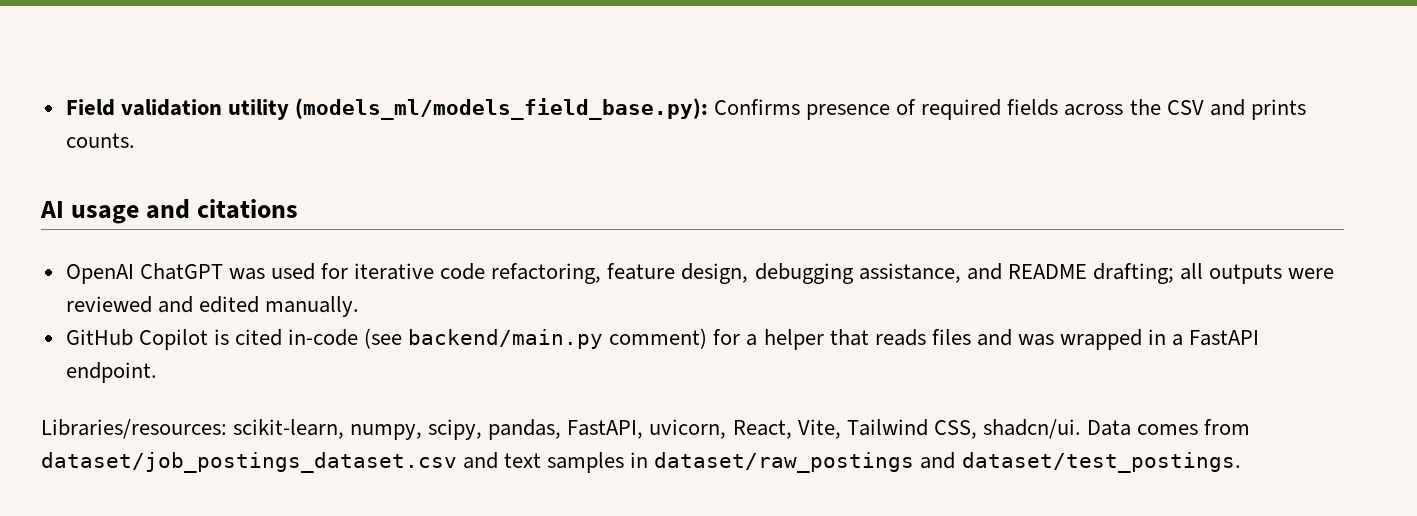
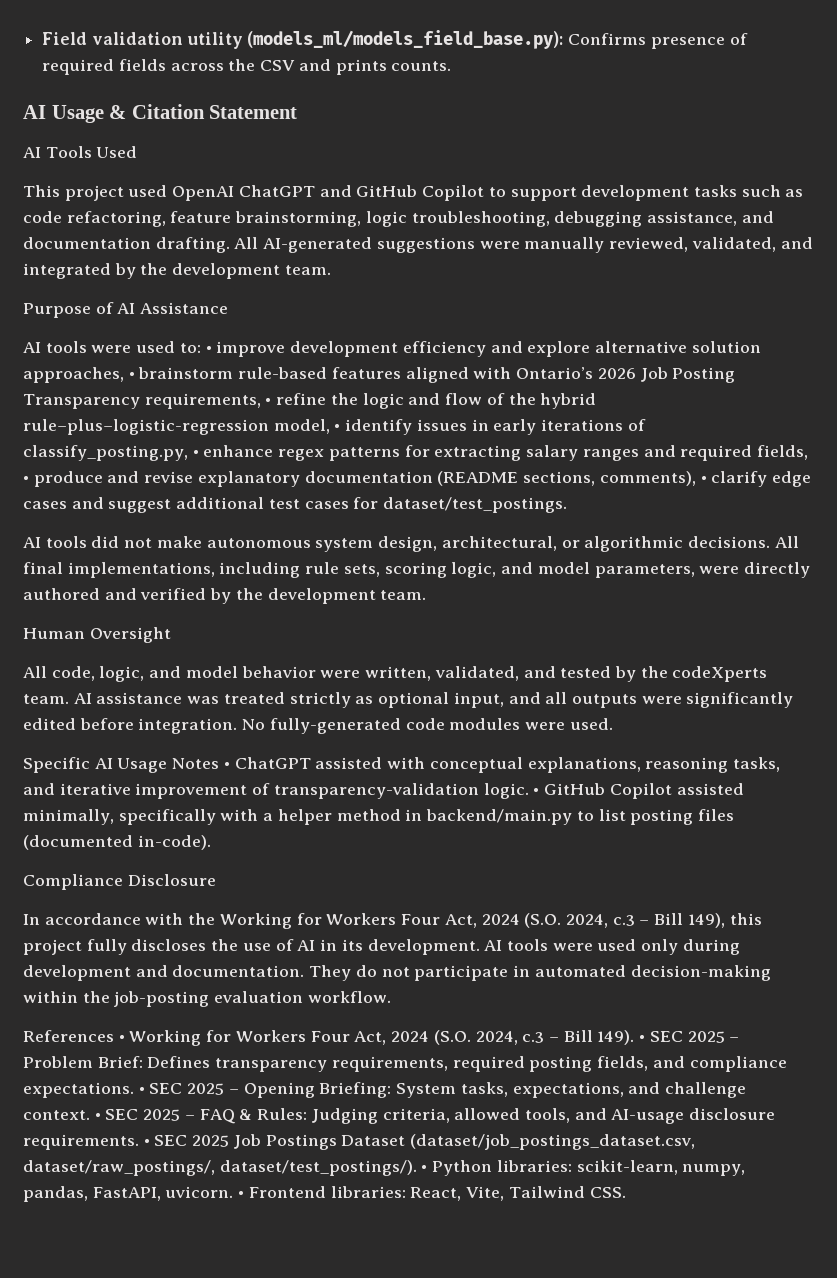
[71,199,299,224] [65,263,1335,284] [65,296,359,317] [65,328,1260,350] [65,362,157,383] [41,419,227,439] usage and citations // OpenAI ChatGPT was used for iterative code refactoring, feature design, debugging assistance, and README drafting; all outputs were reviewed and edited manually. // GitHub Copilot is cited in-code (see backend/main.py comment) for a helper that reads files and was wrapped in a FastAPI endpoint. // Libraries/resources: -> [51,104,298,123] [23,146,138,158] [23,185,804,201] [23,211,774,227] [23,237,813,253] [23,263,331,279] [23,302,229,318] [23,341,761,357] [23,367,736,383] [23,393,597,409] [23,419,646,435] [23,445,808,461] [23,471,811,487] [23,497,568,513] [23,536,799,552] [23,562,810,578] [23,588,427,604] [23,627,171,643] [23,666,768,682] [23,692,794,708] [23,718,613,734] [23,757,780,773] [23,783,744,799] [23,809,734,825] [23,835,211,850] [23,874,216,890] [23,913,762,929] [23,939,740,955] [23,965,771,981] [23,991,391,1007] [23,1030,740,1046] [23,1056,787,1072] [23,1082,746,1098] [23,1108,776,1124] [23,1134,696,1150] [23,1160,572,1176] Usage & Citation Statement // AI Tools Used // This project used OpenAI ChatGPT and GitHub Copilot to support development tasks such as code refactoring, feature brainstorming, logic troubleshooting, debugging assistance, and documentation drafting. All AI-generated suggestions were manually reviewed, validated, and integrated by the development team. // Purpose of AI Assistance // AI tools were used to: • improve development efficiency and explore alternative solution approaches, • brainstorm rule-based features aligned with Ontario’s 2026 Job Posting Transparency requirements, • refine the logic and flow of the hybrid rule–plus–logistic-regression model, • identify issues in early iterations of classify_posting.py, • enhance regex patterns for extracting salary ranges and required fields, • produce and revise explanatory documentation (README sections, comments), • clarify edge cases and suggest additional test cases for dataset/test_postings. // AI tools did not make autonomous system design, architectural, or algorithmic decisions. All final implementations, including rule sets, scoring logic, and model parameters, were directly authored and verified by the development team. // Human Oversight // All code, logic, and model behavior were written, validated, and tested by the codeXperts team. AI assistance was treated strictly as optional input, and all outputs were significantly edited before integration. No fully-generated code modules were used. // Specific AI Usage Notes • ChatGPT assisted with conceptual explanations, reasoning tasks, and iterative improvement of transparency-validation logic. • GitHub Copilot assisted minimally, specifically with a helper method in backend/main.py to list posting files (documented in-code). // Compliance Disclosure // In accordance with the Working for Workers Four Act, 2024 (S.O. 2024, c.3 – Bill 149), this project fully discloses the use of AI in its development. AI tools were used only during development and documentation. They do not participate in automated decision-making within the job-posting evaluation workflow. // References • Working for Workers Four Act, 2024 (S.O. 2024, c.3 – Bill 149). • SEC 2025 – Problem Brief: Defines transparency requirements, required posting fields, and compliance expectations. • SEC 2025 – Opening Briefing: System tasks, expectations, and challenge context. • SEC 2025 – FAQ & Rules: Judging criteria, allowed tools, and AI-usage disclosure requirements. • SEC 2025 Job Postings Dataset (dataset/job_postings_dataset.csv, dataset/raw_postings/, dataset/test_postings/). • Python libraries:
[428,419,483,440] scipy, -> (746, 1170) none
[649,419,1251,439] [41,452,1241,473] uvicorn, React, Vite, Tailwind CSS, shadcn/ui. Data comes from dataset/job_postings_dataset.csv and text samples in dataset/raw_postings and dataset/test_postings. -> [165,1186,626,1201] uvicorn. • Frontend libraries: React, Vite, Tailwind CSS.

